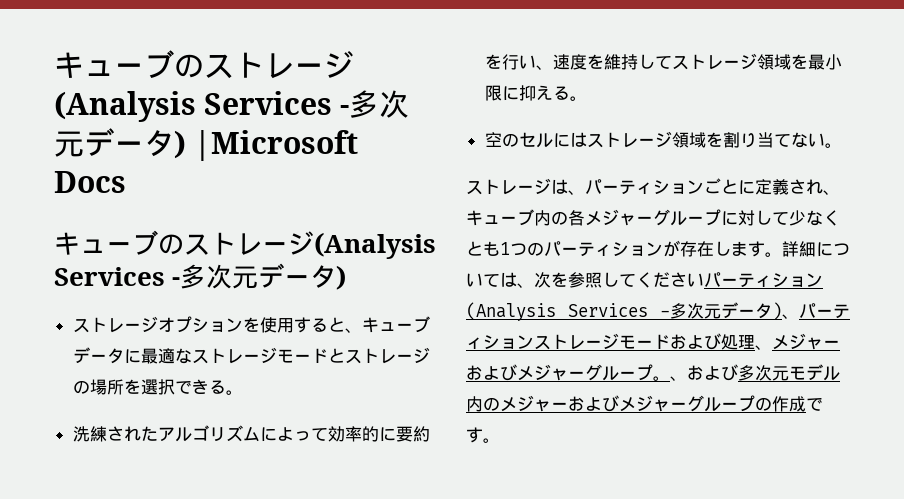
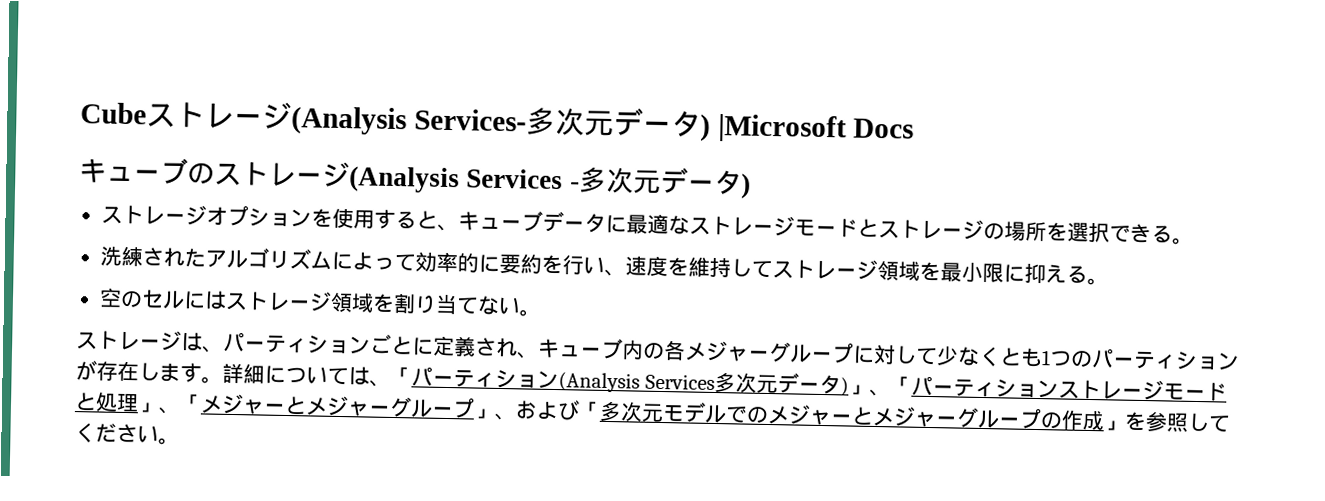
[54,50,354,79] [54,91,350,122] キューブのストレージ(Analysis Services - -> [80,101,527,137] Cubeストレージ(Analysis Services-
[534,272,704,288] 次を参照してください -> [390,366,412,385] 「
[660,302,799,320] -多次元データ)、 -> [713,371,912,397] 多次元データ)」、「
[670,333,840,350] [466,364,670,381] および処理、メジャーおよびメジャーグループ。 -> [74,392,496,419] と処理」、「メジャーとメジャーグループ」
(738, 372) none -> [578,401,601,419] 「
[466,396,483,412] 内 -> [725,406,748,424] で
[568,395,619,412] および -> [851,406,874,425] と
[806,397,823,411] [466,427,483,443] です -> [1103,411,1231,433] [74,423,159,443] 」を参照してください

